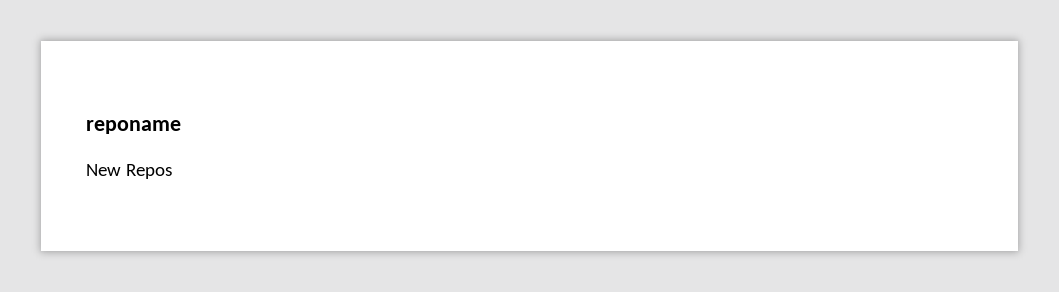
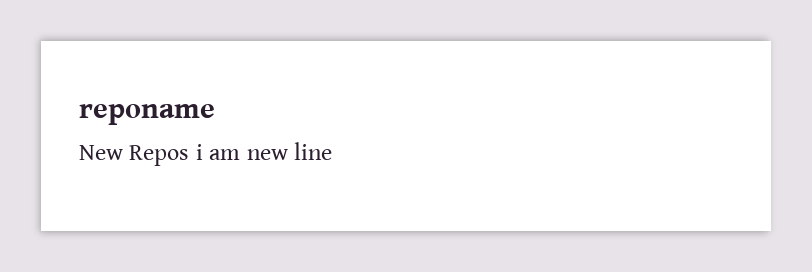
(172, 171) none -> [195,142,333,160] i am new line

